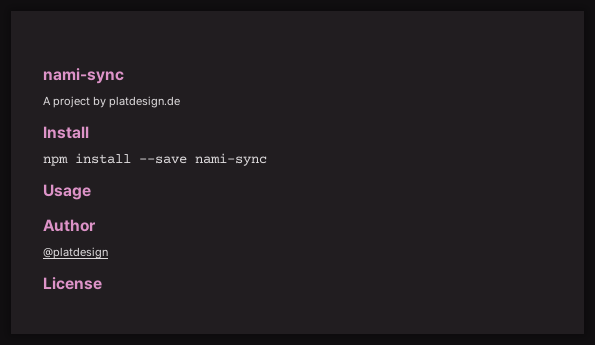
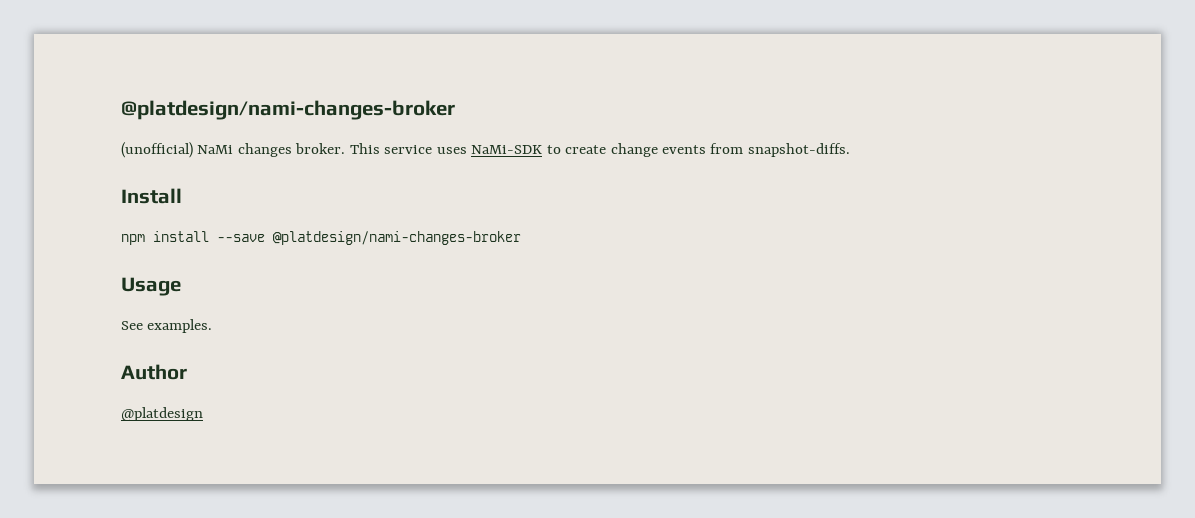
[43,68,124,84] [43,96,181,108] nami-sync // A project by platdesign.de -> [121,100,455,120] [121,142,850,158] @platdesign/nami-changes-broker // (unofficial) NaMi changes broker. This service uses NaMi-SDK to create change events from snapshot-diffs.
[195,153,267,166] nami-sync -> [273,231,521,245] @platdesign/nami-changes-broker
(91, 192) none -> [121,319,213,333] // See examples.
[43,277,102,290] // License -> (203, 414) none

